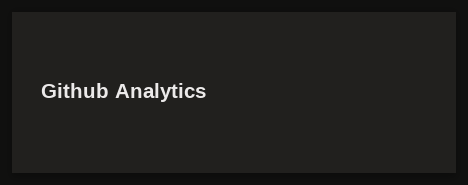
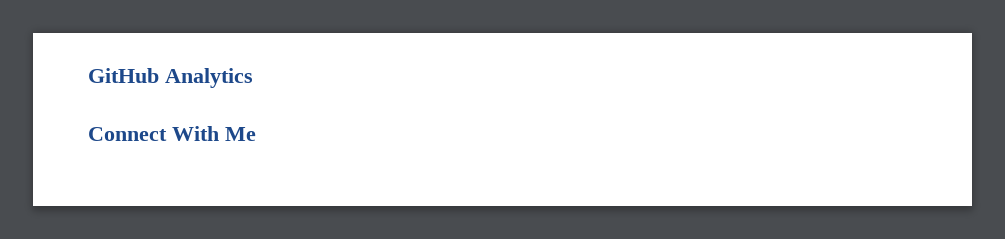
[41,83,109,98] Github -> [88,68,159,83] GitHub
(206, 92) none -> [88,126,256,141] // Connect With Me

